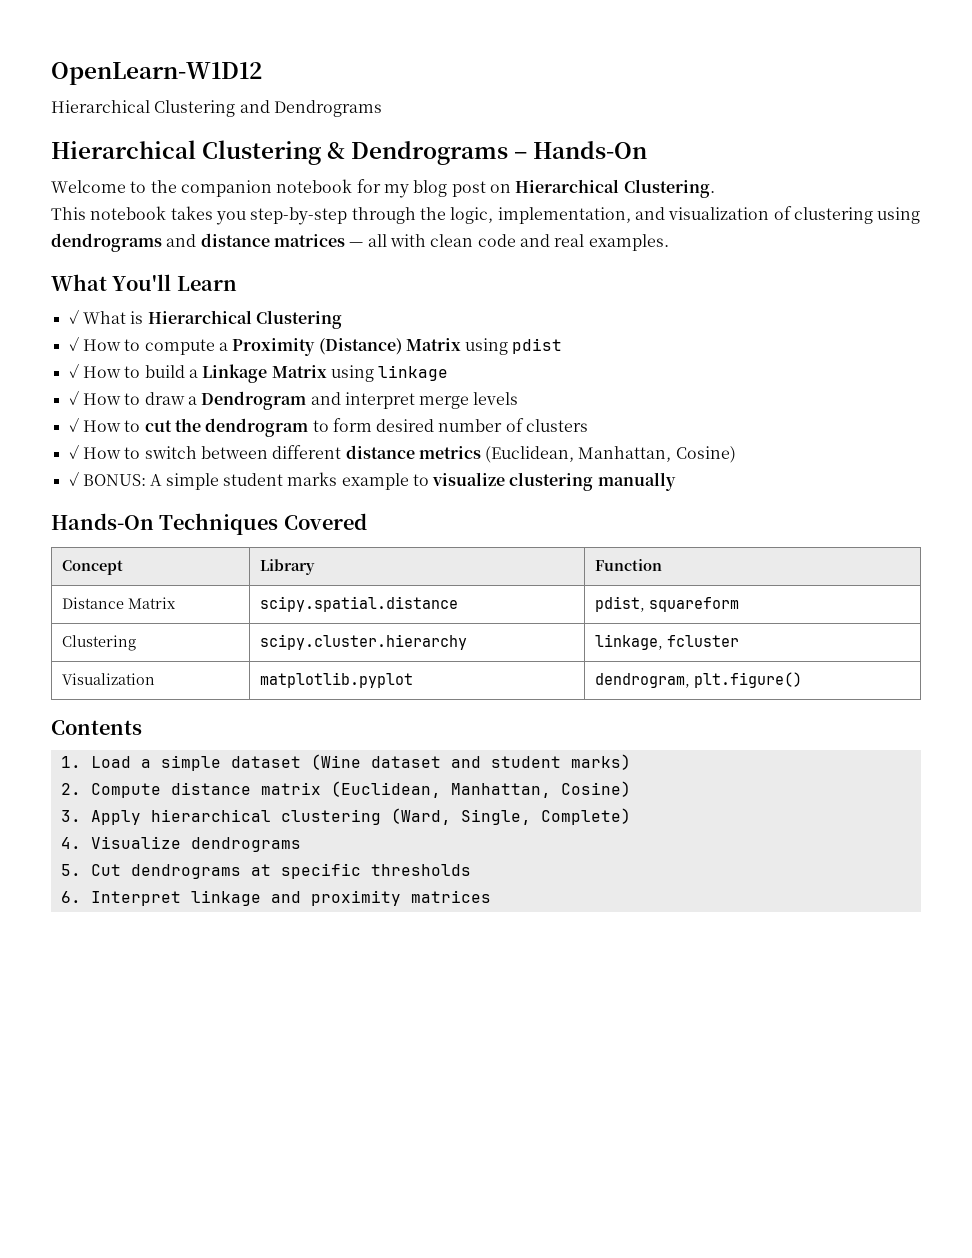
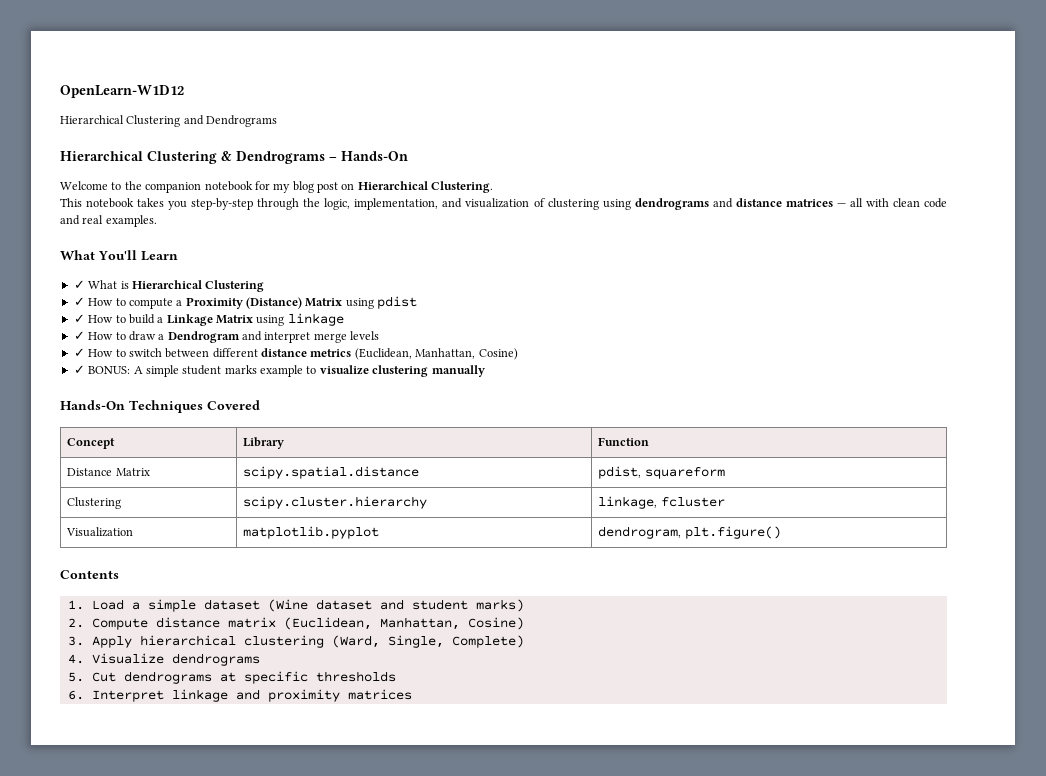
[68,417,589,437] // ✓ How to cut the dendrogram to form desired number of clusters -> (380, 335) none

